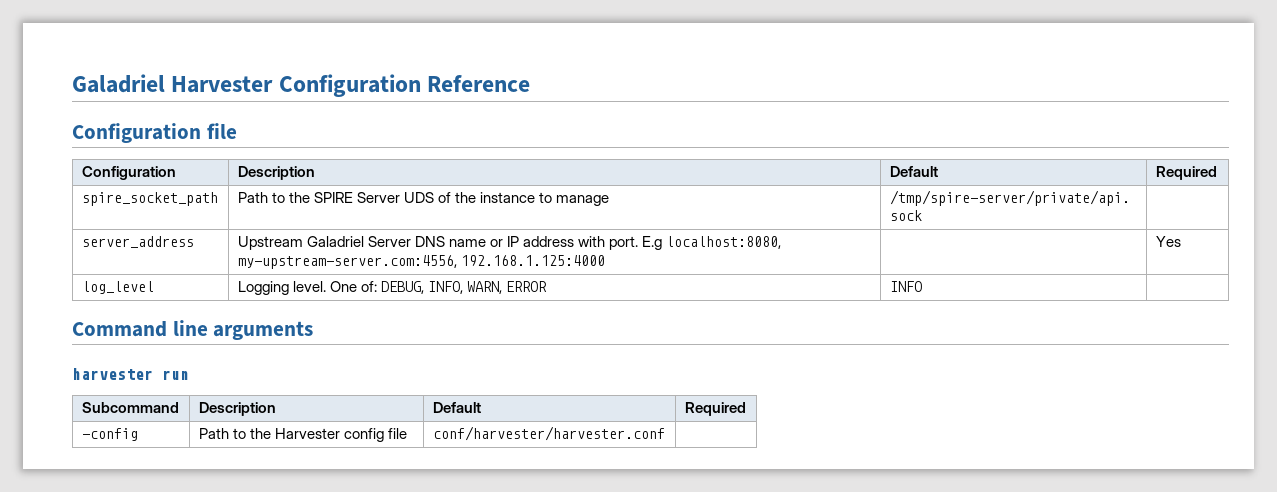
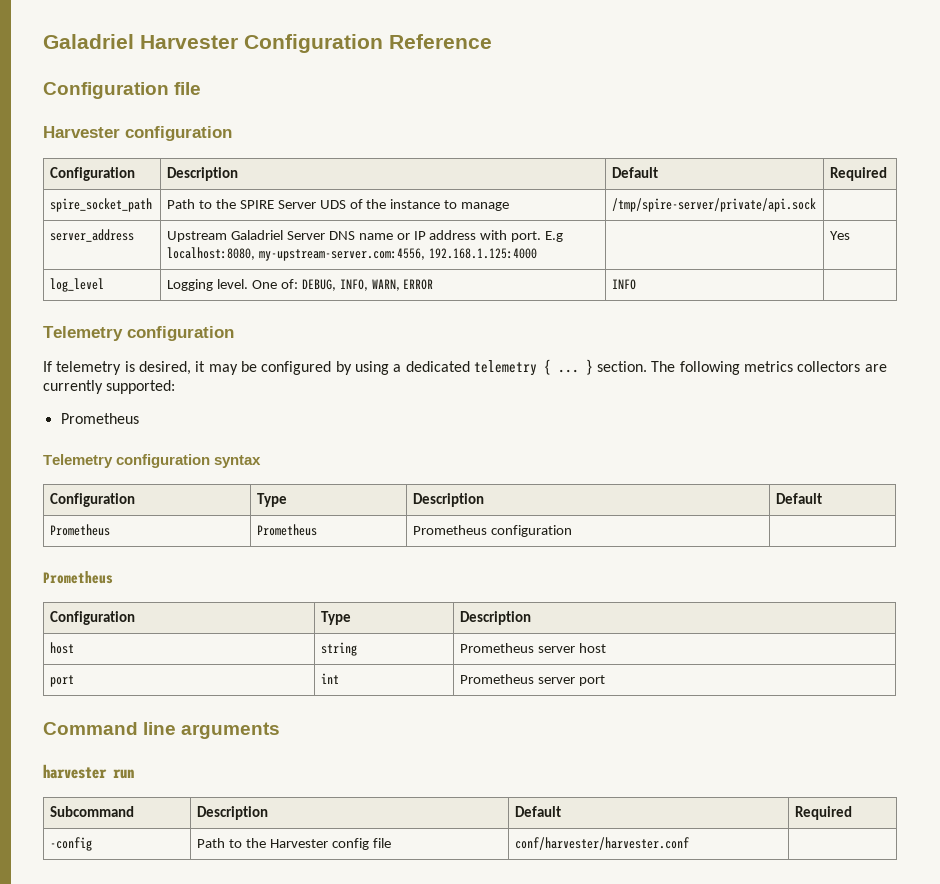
(237, 131) none -> [43,126,232,141] // Harvester configuration
(922, 286) none -> [43,326,234,341] [43,359,887,376] [43,380,176,394] [60,413,139,424] [43,454,262,468] [50,493,136,507] [257,493,288,507] [413,493,485,507] [776,493,823,504] [50,524,111,536] [257,524,318,536] [413,525,572,537] [43,571,113,584] [50,611,136,625] [321,611,352,625] [460,611,532,625] [50,642,75,654] [321,642,358,656] [460,643,606,653] [50,675,75,687] [321,673,340,684] [460,674,605,686] // Telemetry configuration // If telemetry is desired, it may be configured by using a dedicated telemetry { ... } section. The following metrics collectors are currently supported: // Prometheus // Telemetry configuration syntax // Configuration | Type | Description | Default // Prometheus | Prometheus | Prometheus configuration | // Prometheus // Configuration | Type | Description // host | string | Prometheus server host // port | int | Prometheus server port

